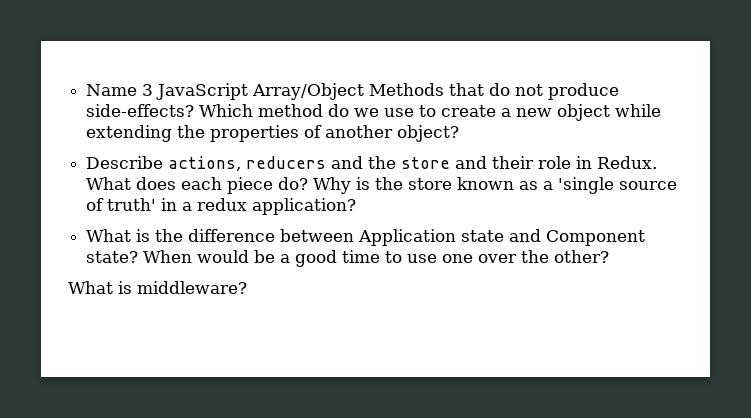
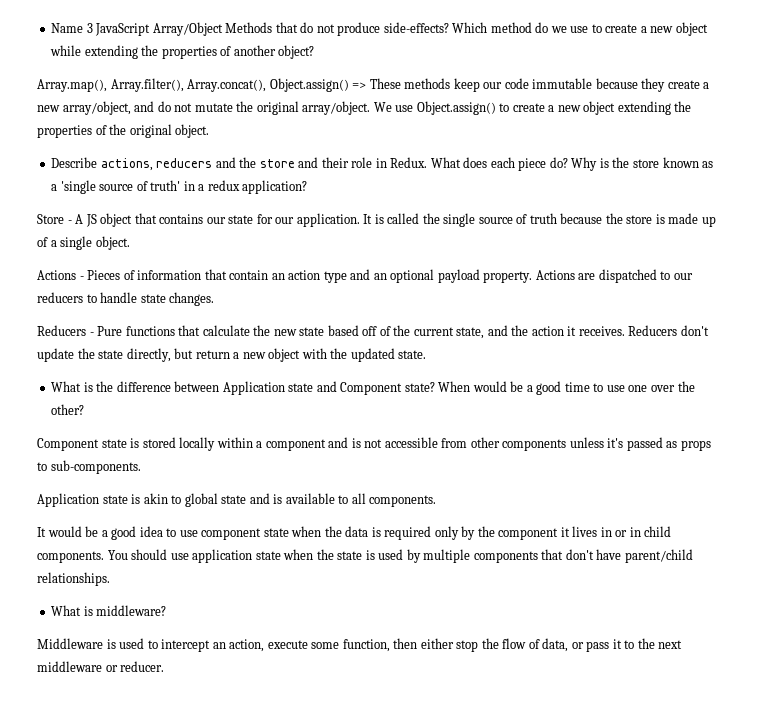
(460, 133) none -> [37,78,710,92] [37,101,692,115] [37,124,210,138] // Array.map(), Array.filter(), Array.concat(), Object.assign() => These methods keep our code immutable because they create a new array/object, and do not mutate the original array/object. We use Object.assign() to create a new object extending the properties of the original object.
(357, 206) none -> [37,213,716,227] [37,236,130,250] [37,269,693,283] [37,292,215,306] [37,325,709,339] [37,348,427,362] // Store - A JS object that contains our state for our application. It is called the single source of truth because the store is made up of a single object. // Actions - Pieces of information that contain an action type and an optional payload property. Actions are dispatched to our reducers to handle state changes. // Reducers - Pure functions that calculate the new state based off of the current state, and the action it receives. Reducers don't update the state directly, but return a new object with the updated state.
[68,281,247,294] What is middleware? -> [37,437,711,451] [37,460,141,474] [37,493,437,507] [37,526,672,540] [37,549,693,563] [37,572,110,586] [51,605,167,616] [37,638,683,652] [37,661,165,672] Component state is stored locally within a component and is not accessible from other components unless it's passed as props to sub-components. // Application state is akin to global state and is available to all components. // It would be a good idea to use component state when the data is required only by the component it lives in or in child components. You should use application state when the state is used by multiple components that don't have parent/child relationships. // What is middleware? // Middleware is used to intercept an action, execute some function, then either stop the flow of data, or pass it to the next middleware or reducer.

